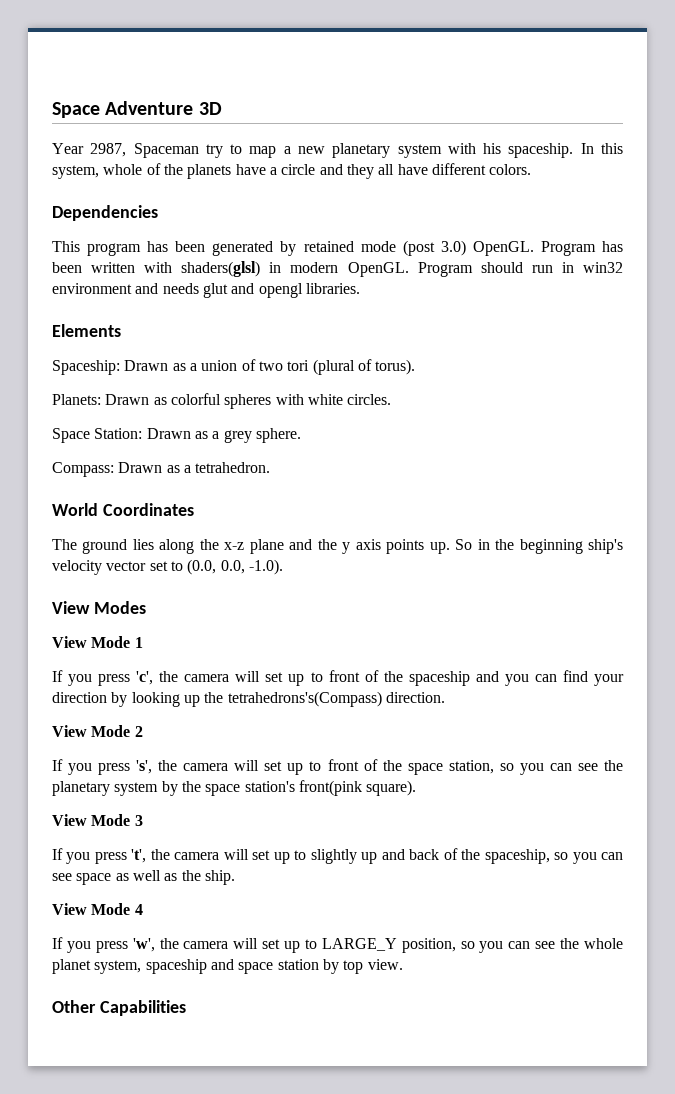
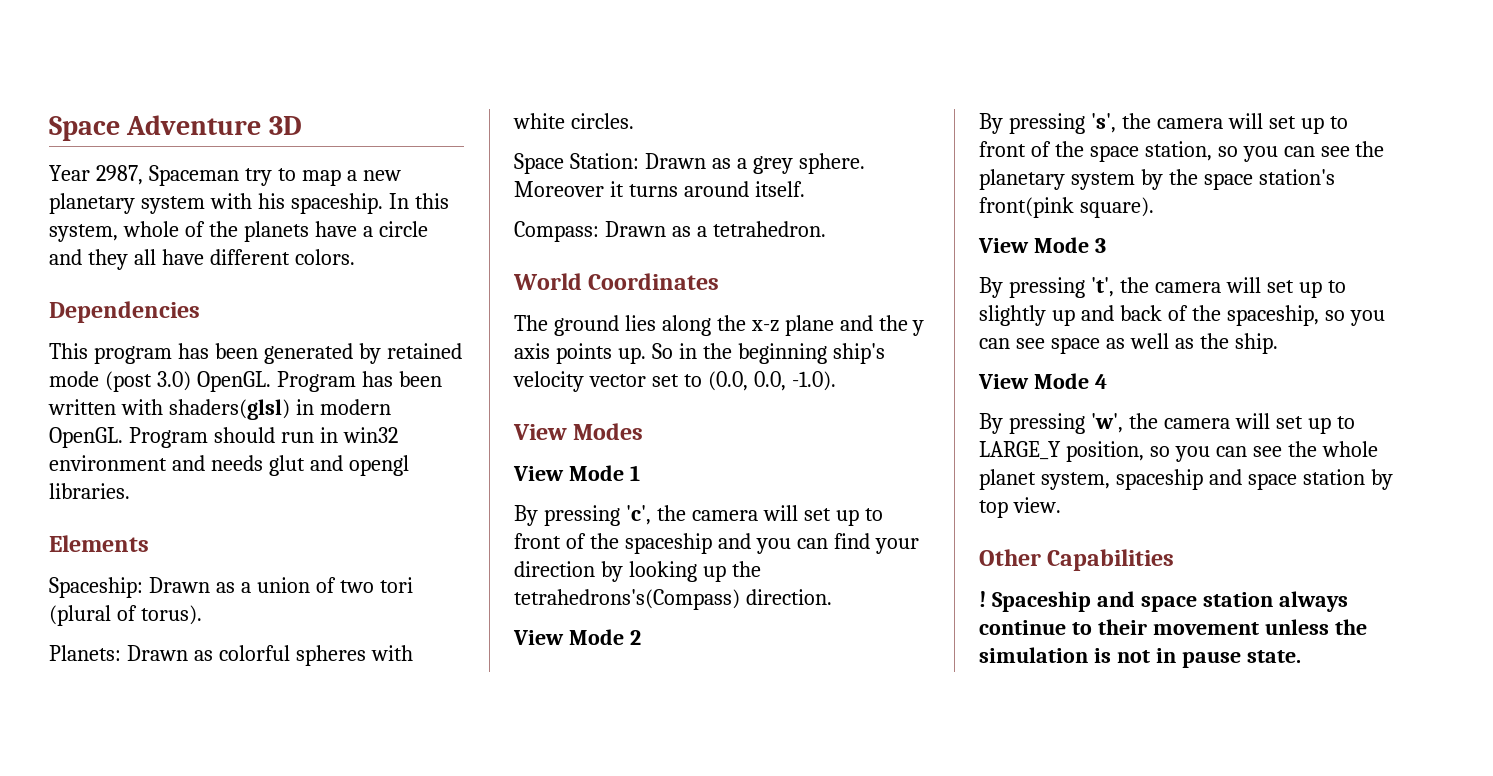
(301, 435) none -> [514,181,805,197] Moreover it turns around itself.
[52,670,131,686] If you press -> [514,505,620,526] By pressing
[52,759,131,775] If you press -> [979,113,1085,134] By pressing
[52,848,127,864] If you press -> [979,277,1085,298] By pressing
[52,937,128,953] If you press -> [979,413,1085,434] By pressing
(186, 1008) none -> [979,591,1348,612] [979,619,1367,635] [979,647,1301,668] // ! Spaceship and space station always continue to their movement unless the simulation is not in pause state.

